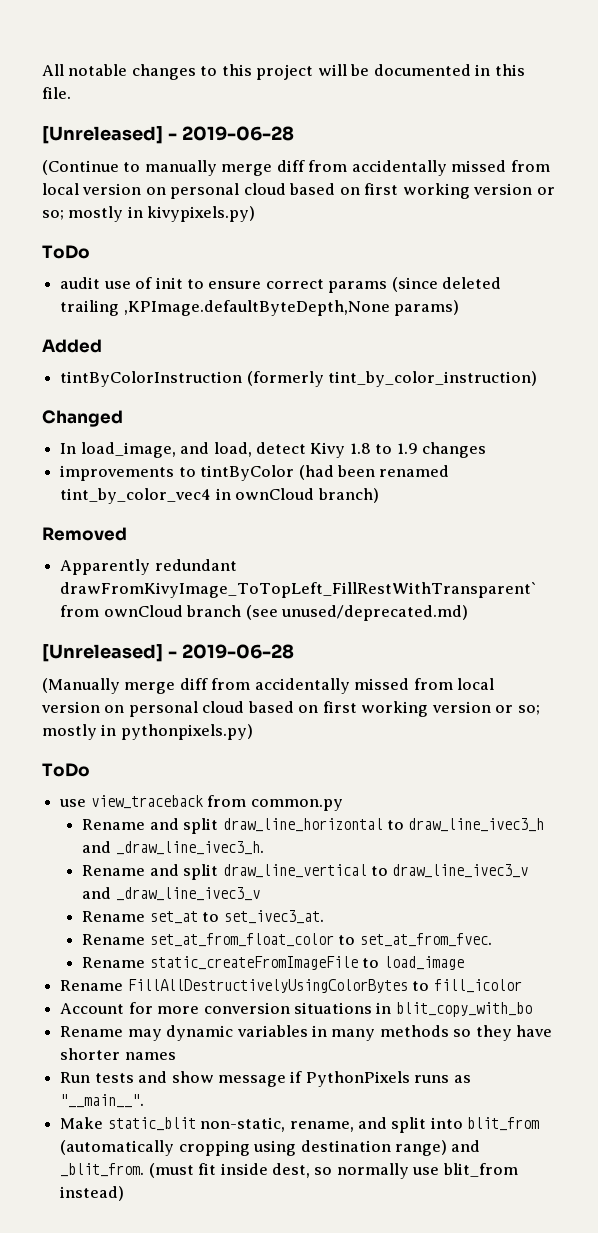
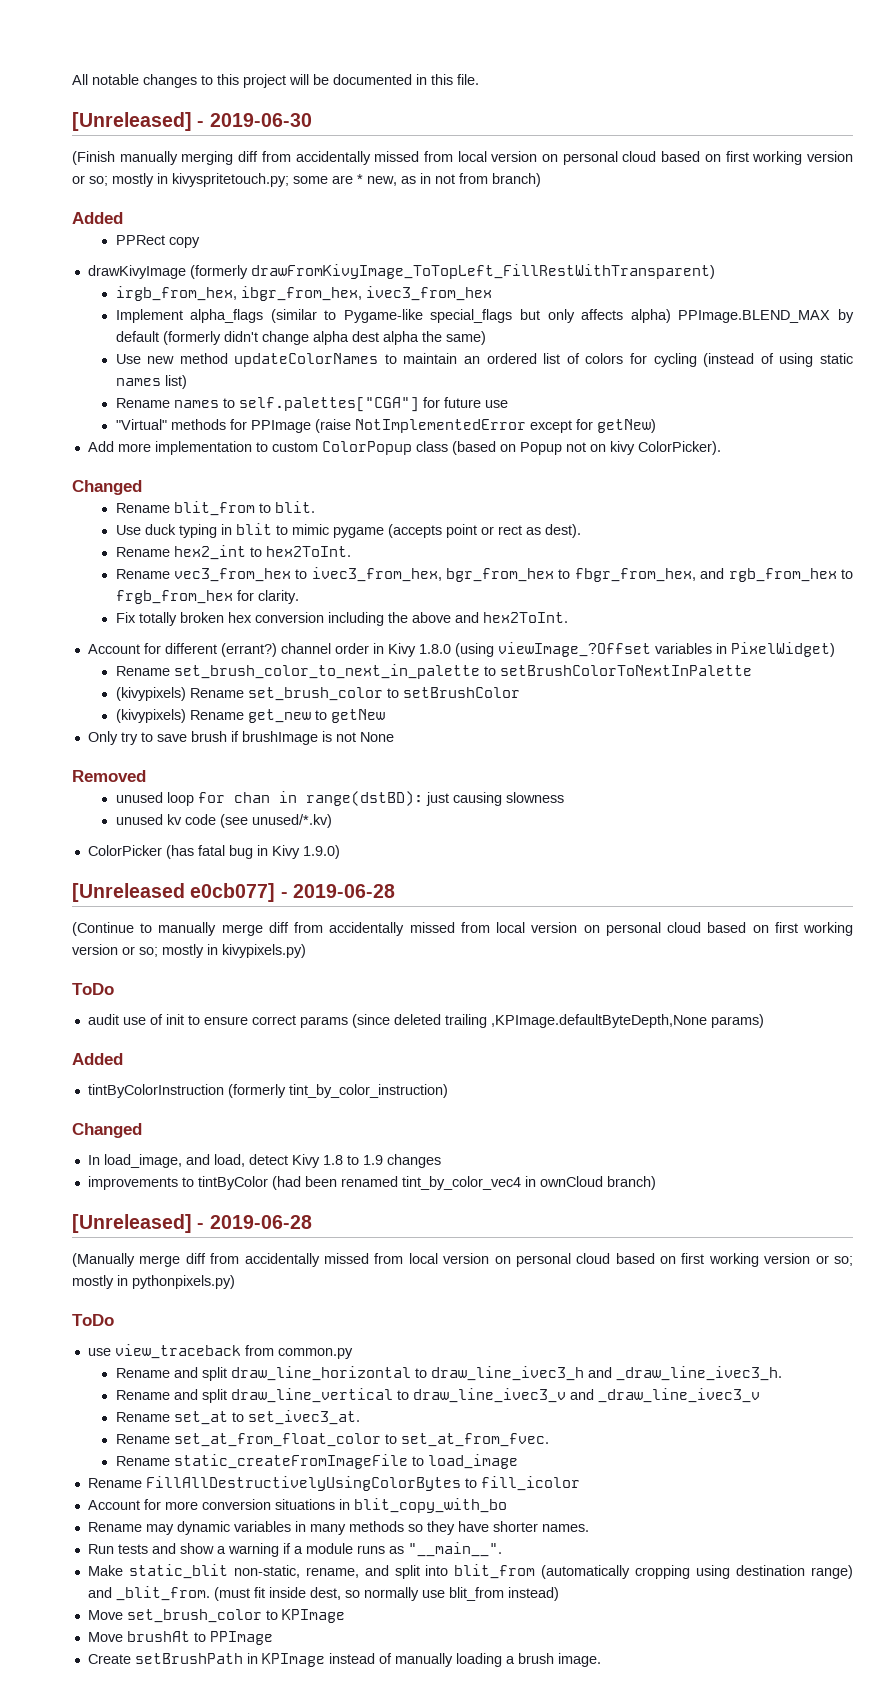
(177, 136) none -> [209,113,312,127] [72,151,854,165] [72,173,541,187] [72,212,123,224] [115,235,200,248] [87,264,715,279] [115,286,492,301] [115,309,855,323] [115,331,486,345] [115,353,853,367] [115,375,187,389] [115,397,508,412] [115,419,656,433] [87,441,721,455] [72,480,142,495] [115,501,315,516] [115,523,581,538] [115,545,351,560] [115,567,854,582] [115,590,299,604] [115,612,568,626] [87,642,835,657] [115,664,752,679] [115,687,520,701] [115,709,385,723] [87,731,394,745] [72,770,146,782] [115,791,564,806] [115,814,332,828] [87,845,340,859] [72,883,288,902] 2019-06-30 // (Finish manually merging diff from accidentally missed from local version on personal cloud based on first working version or so; mostly in kivyspritetouch.py; some are * new, as in not from branch) // Added // PPRect copy // drawKivyImage (formerly drawFromKivyImage_ToTopLeft_FillRestWithTransparent) // irgb_from_hex, ibgr_from_hex, ivec3_from_hex // Implement alpha_flags (similar to Pygame-like special_flags but only affects alpha) PPImage.BLEND_MAX by default (formerly didn't change alpha dest alpha the same) // Use new method updateColorNames to maintain an ordered list of colors for cycling (instead of using static names list) // Rename names to self.palettes["CGA"] for future use // "Virtual" methods for PPImage (raise NotImplementedError except for getNew) // Add more implementation to custom ColorPopup class (based on Popup not on kivy ColorPicker). // Changed // Rename blit_from to blit. // Use duck typing in blit to mimic pygame (accepts point or rect as dest). // Rename hex2_int to hex2ToInt. // Rename vec3_from_hex to ivec3_from_hex, bgr_from_hex to fbgr_from_hex, and rgb_from_hex to frgb_from_hex for clarity. // Fix totally broken hex conversion including the above and hex2ToInt. // Account for different (errant?) channel order in Kivy 1.8.0 (using viewImage_?Offset variables in PixelWidget) // Rename set_brush_color_to_next_in_palette to setBrushColorToNextInPalette // (kivypixels) Rename set_brush_color to setBrushColor // (kivypixels) Rename get_new to getNew // Only try to save brush if brushImage is not None // Removed // unused loop for chan in range(dstBD): just causing slowness // unused kv code (see unused/*.kv) // ColorPicker (has fatal bug in Kivy 1.9.0) // [Unreleased e0cb077] -
[42,527,127,541] [60,559,237,575] [60,582,538,598] [60,605,468,621] // Removed // Apparently redundant drawFromKivyImage_ToTopLeft_FillRestWithTransparent` from ownCloud branch (see unused/deprecated.md) -> (656, 1183) none
[124,1052,176,1060] names -> [541,1524,589,1532] names.
[217,1071,410,1087] message if PythonPixels -> [216,1543,353,1557] a warning if a module
(125, 1193) none -> [87,1609,345,1623] [87,1631,273,1645] [87,1653,601,1667] // Move set_brush_color to KPImage // Move brushAt to PPImage // Create setBrushPath in KPImage instead of manually loading a brush image.

